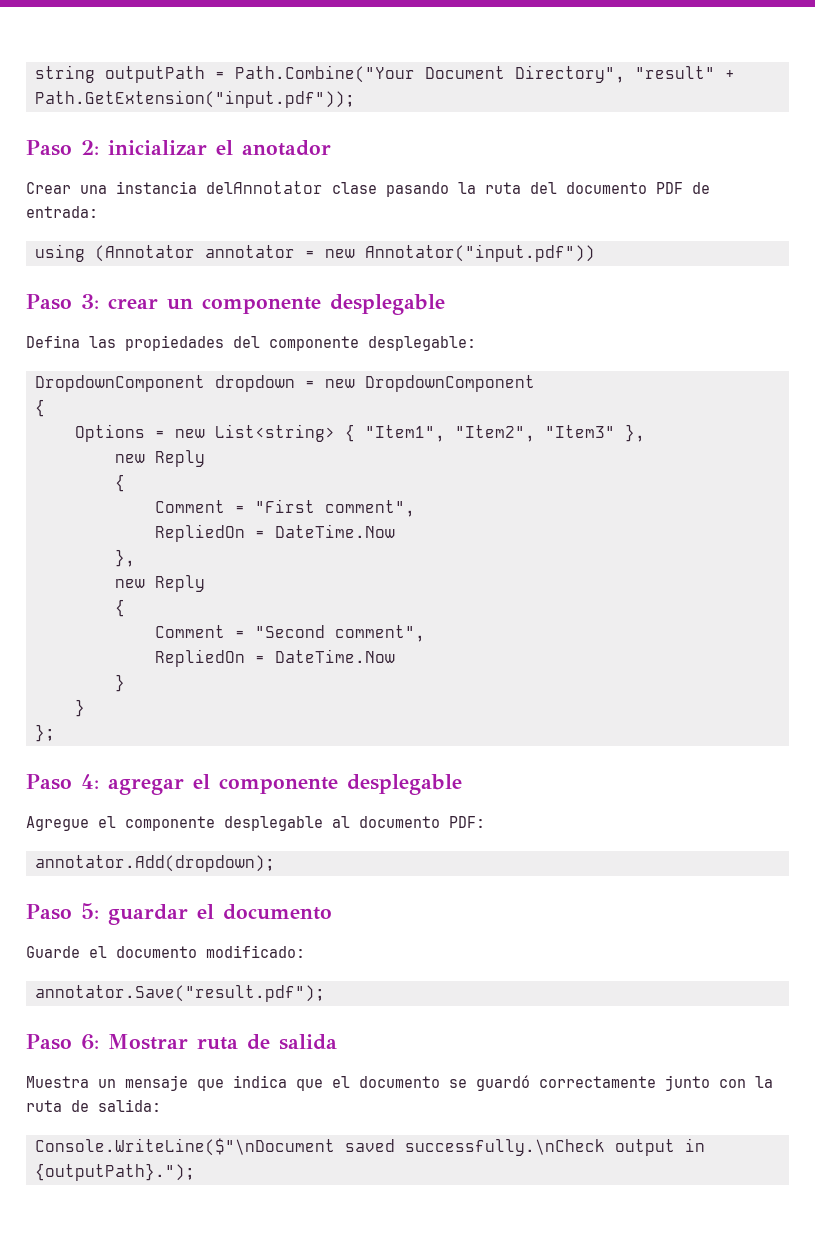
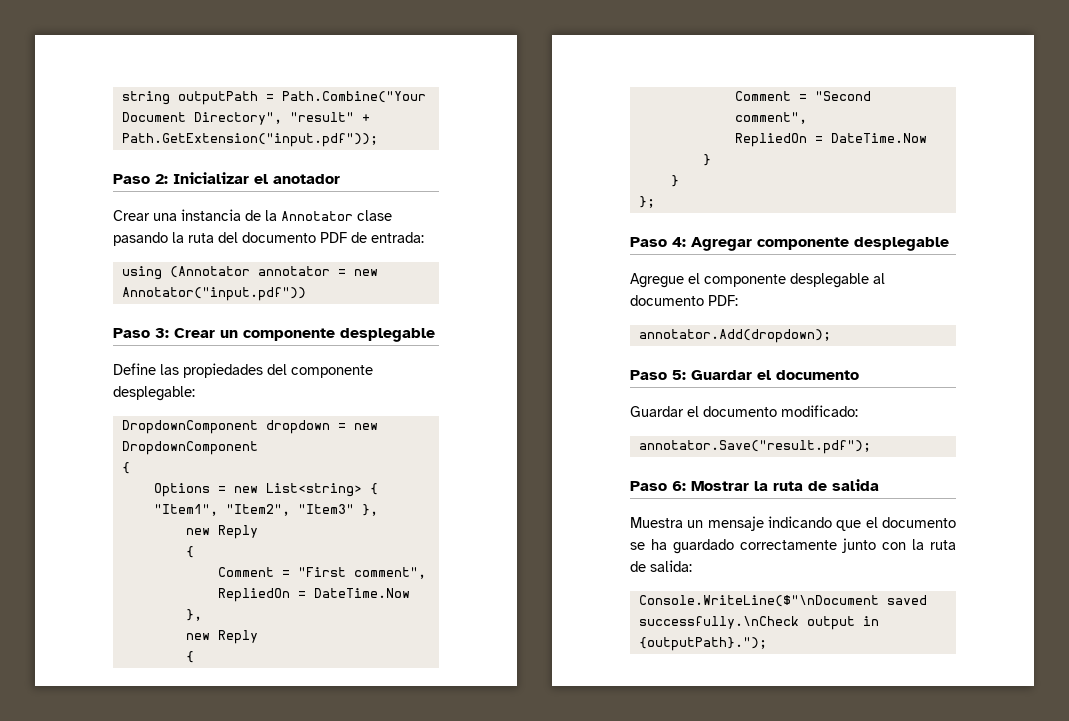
[107,140,207,155] inicializar -> [173,172,249,184] Inicializar
[206,181,323,194] delAnnotator -> [245,210,353,221] de la Annotator
[107,298,158,309] crear -> [174,328,215,338] Crear
[26,335,80,348] Defina -> [113,363,156,375] Define
[107,774,210,795] agregar el -> [691,237,752,251] Agregar
[107,904,188,925] guardar -> [691,370,752,380] Guardar
[26,946,80,958] Guarde -> [630,406,684,417] Guardar
(188, 1042) none -> [754,481,768,491] la
[197,1075,287,1091] que indica -> [768,516,832,528] indicando
[476,1075,530,1091] guardó -> [651,539,734,554] ha guardado

